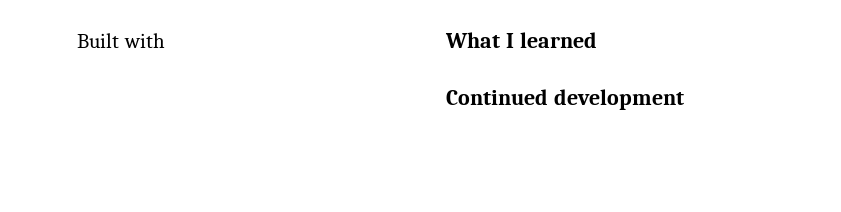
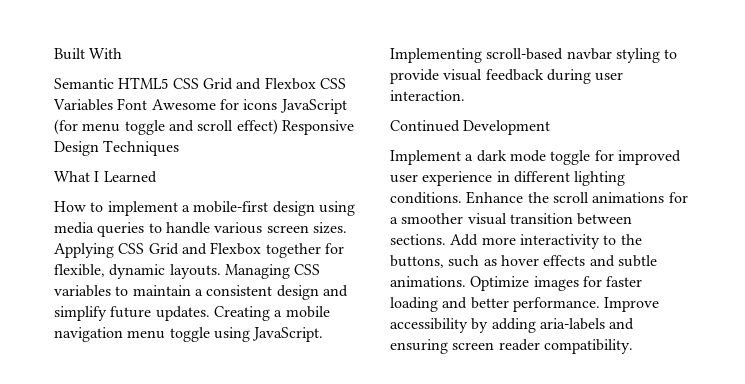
[123,33,165,48] [445,32,597,48] [446,89,684,110] with // What I learned // Continued development -> [89,48,123,59] [54,77,346,90] [53,98,347,114] [54,119,354,135] [54,140,180,156] [54,171,157,183] [54,201,355,216] [54,222,347,237] [54,242,344,258] [54,264,321,279] [54,285,348,300] [54,306,330,321] [54,327,324,342] [390,48,678,63] [390,69,624,84] [390,90,465,101] [390,120,551,135] [390,150,681,165] [390,171,626,186] [390,191,688,204] [390,213,633,225] [390,234,642,249] [390,255,657,268] [390,276,643,291] [390,297,660,312] [390,318,635,333] [390,339,633,354] With // Semantic HTML5 CSS Grid and Flexbox CSS Variables Font Awesome for icons JavaScript (for menu toggle and scroll effect) Responsive Design Techniques // What I Learned // How to implement a mobile-first design using media queries to handle various screen sizes. Applying CSS Grid and Flexbox together for flexible, dynamic layouts. Managing CSS variables to maintain a consistent design and simplify future updates. Creating a mobile navigation menu toggle using JavaScript. Implementing scroll-based navbar styling to provide visual feedback during user interaction. // Continued Development // Implement a dark mode toggle for improved user experience in different lighting conditions. Enhance the scroll animations for a smoother visual transition between sections. Add more interactivity to the buttons, such as hover effects and subtle animations. Optimize images for faster loading and better performance. Improve accessibility by adding aria-labels and ensuring screen reader compatibility.

